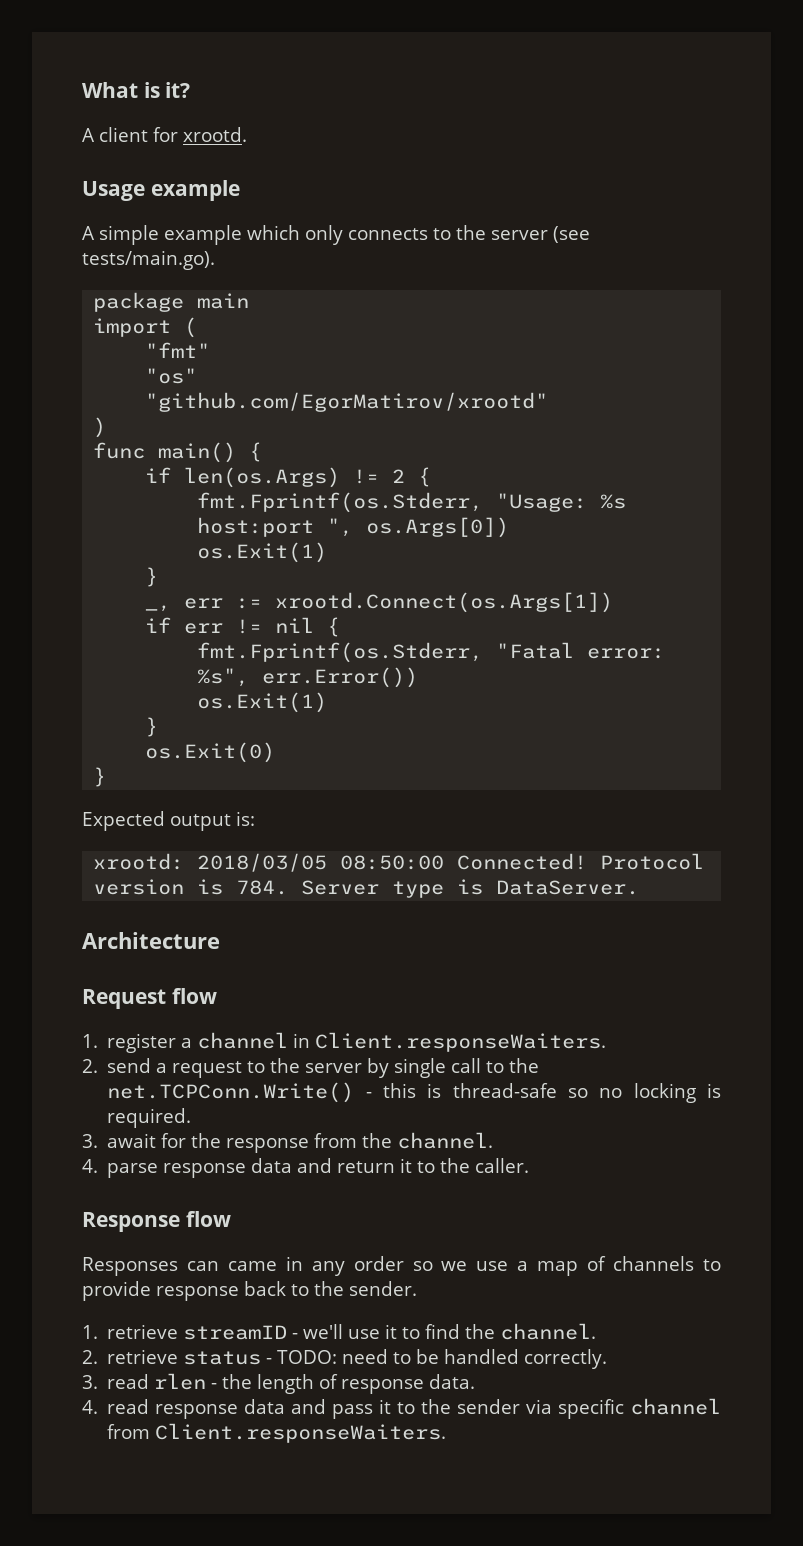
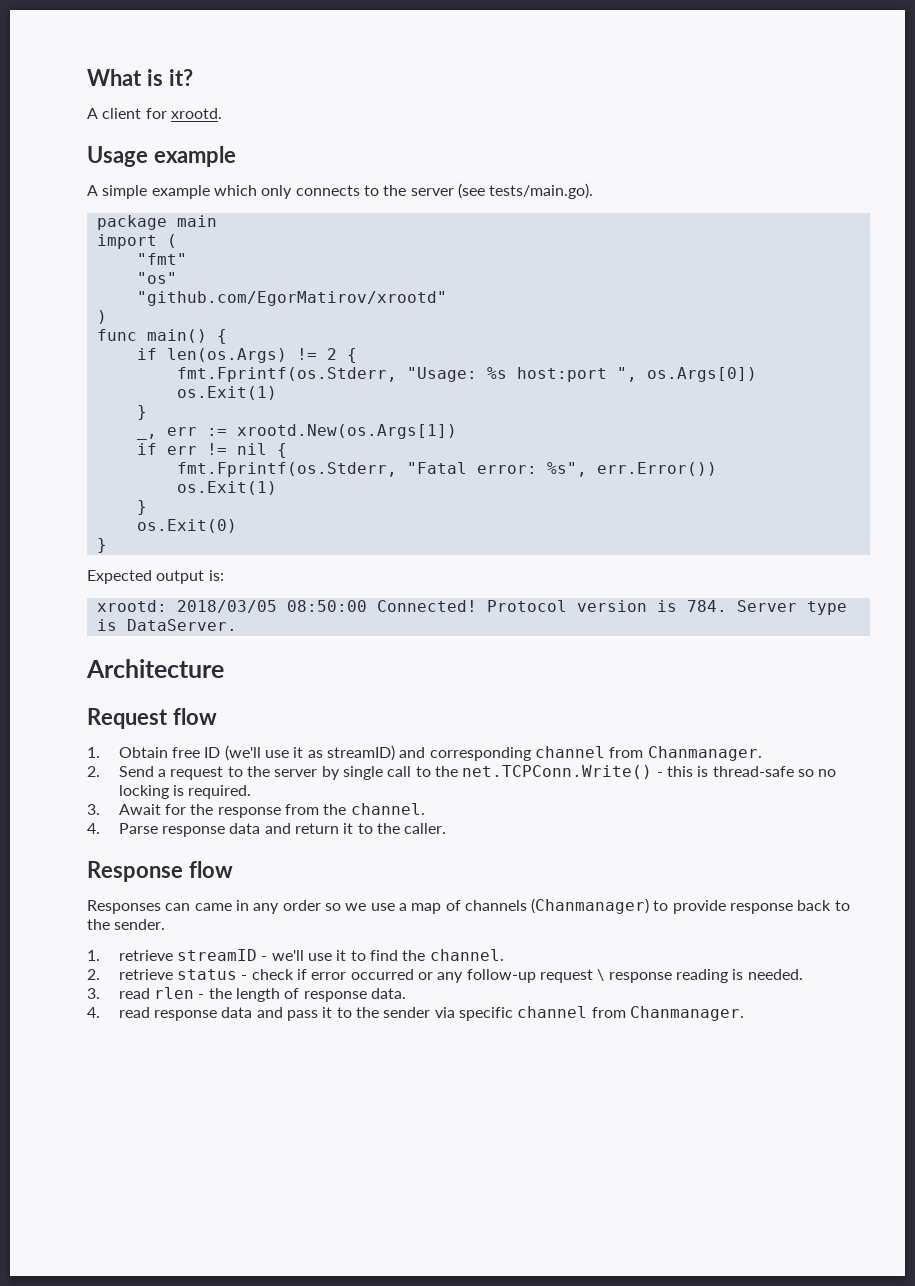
[275,592,614,613] xrootd.Connect(os.Args[1]) -> [236,424,457,439] xrootd.New(os.Args[1])
[107,1032,607,1053] [82,1058,152,1073] register a channel in Client.responseWaiters. // 2. send -> [118,745,762,761] [87,766,154,777] Obtain free ID (we'll use it as streamID) and corresponding channel from Chanmanager. // 2. Send
[107,1133,157,1148] await -> [118,804,161,815] Await
[107,1163,159,1178] parse -> [118,823,158,834] Parse
(695, 1263) none -> [531,898,650,914] (Chanmanager)
[277,1349,608,1369] TODO: need to be handled correctly. -> [251,969,803,983] check if error occurred or any follow-up request \ response reading is needed.
[155,1423,447,1443] Client.responseWaiters. -> [629,1006,744,1021] Chanmanager.

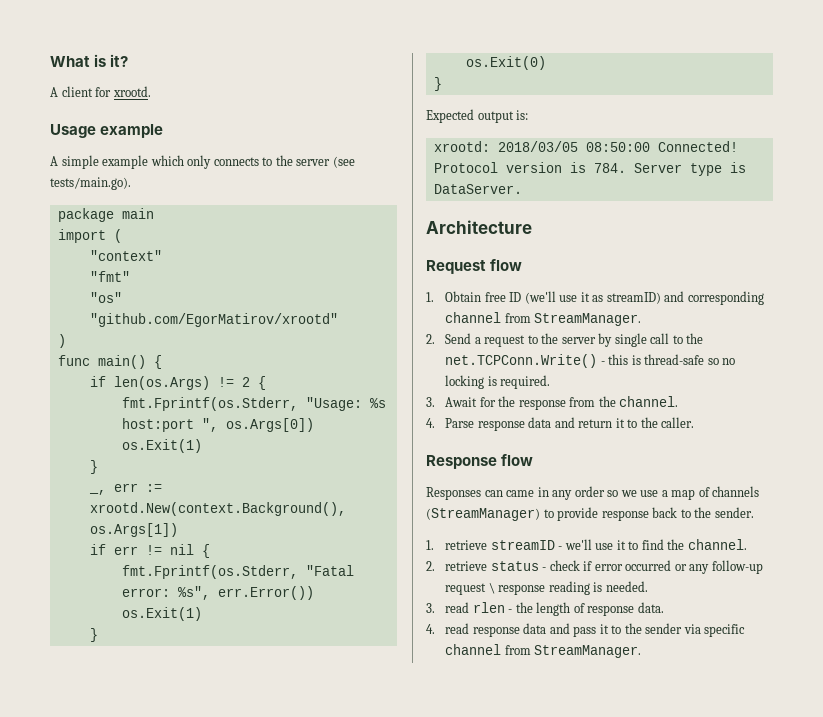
(177, 241) none -> [89,250,162,261] // "context"
[236,424,457,439] xrootd.New(os.Args[1]) -> [89,502,346,516] [89,523,178,537] xrootd.New(context.Background(), os.Args[1])
[647,746,762,761] Chanmanager. -> [534,313,642,326] StreamManager.
[531,898,650,914] (Chanmanager) -> [426,508,540,521] (StreamManager)
[629,1006,744,1021] Chanmanager. -> [534,645,642,658] StreamManager.

